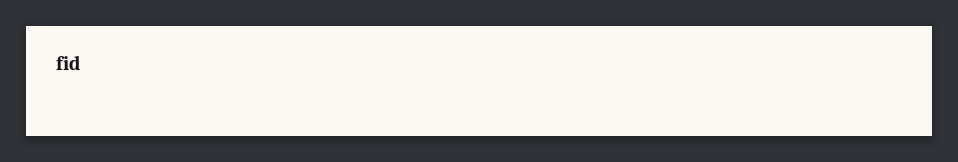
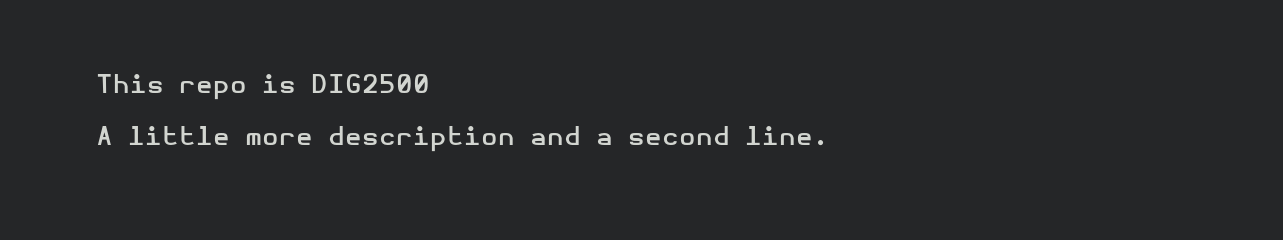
[56,55,80,70] fid -> [96,74,430,100] [96,126,828,152] This repo is DIG2500 // A little more description and a second line.

